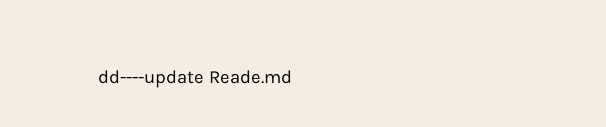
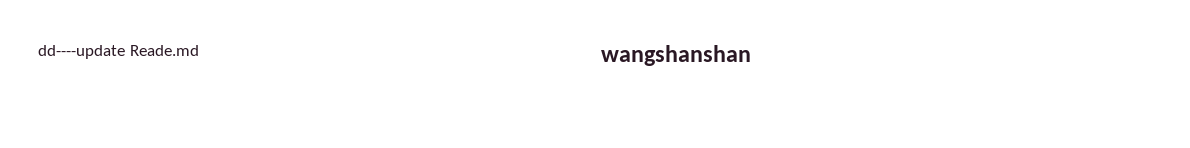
(292, 77) none -> [601,45,751,66] // wangshanshan

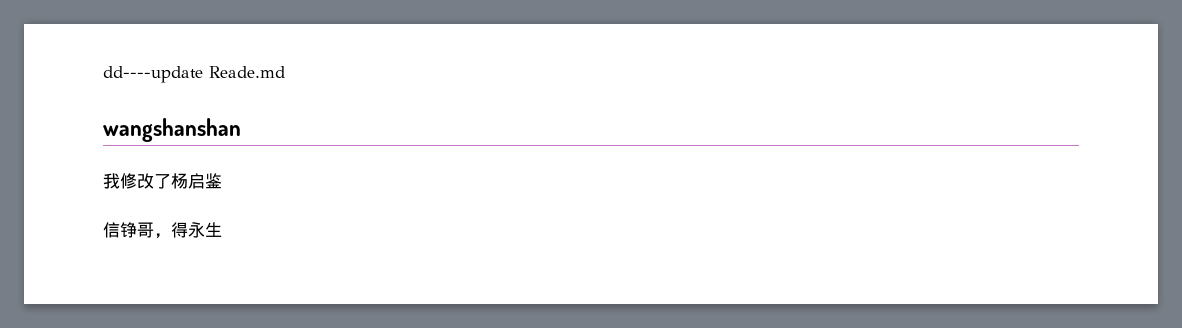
(751, 55) none -> [103,173,222,189] [103,222,222,239] // 我修改了杨启鉴 // 信铮哥，得永生

